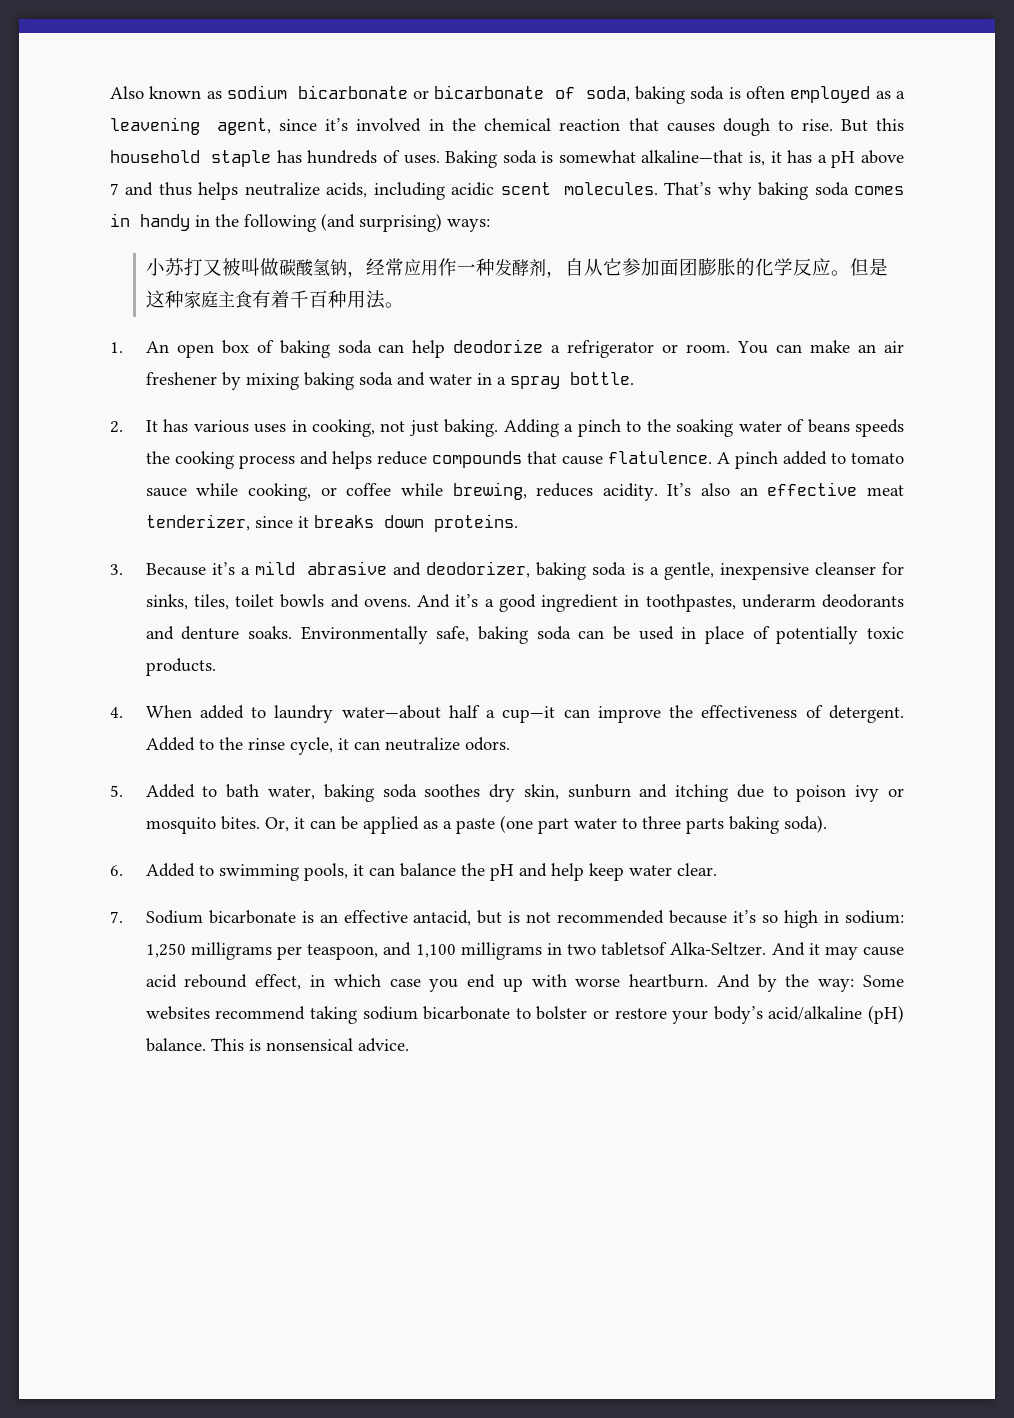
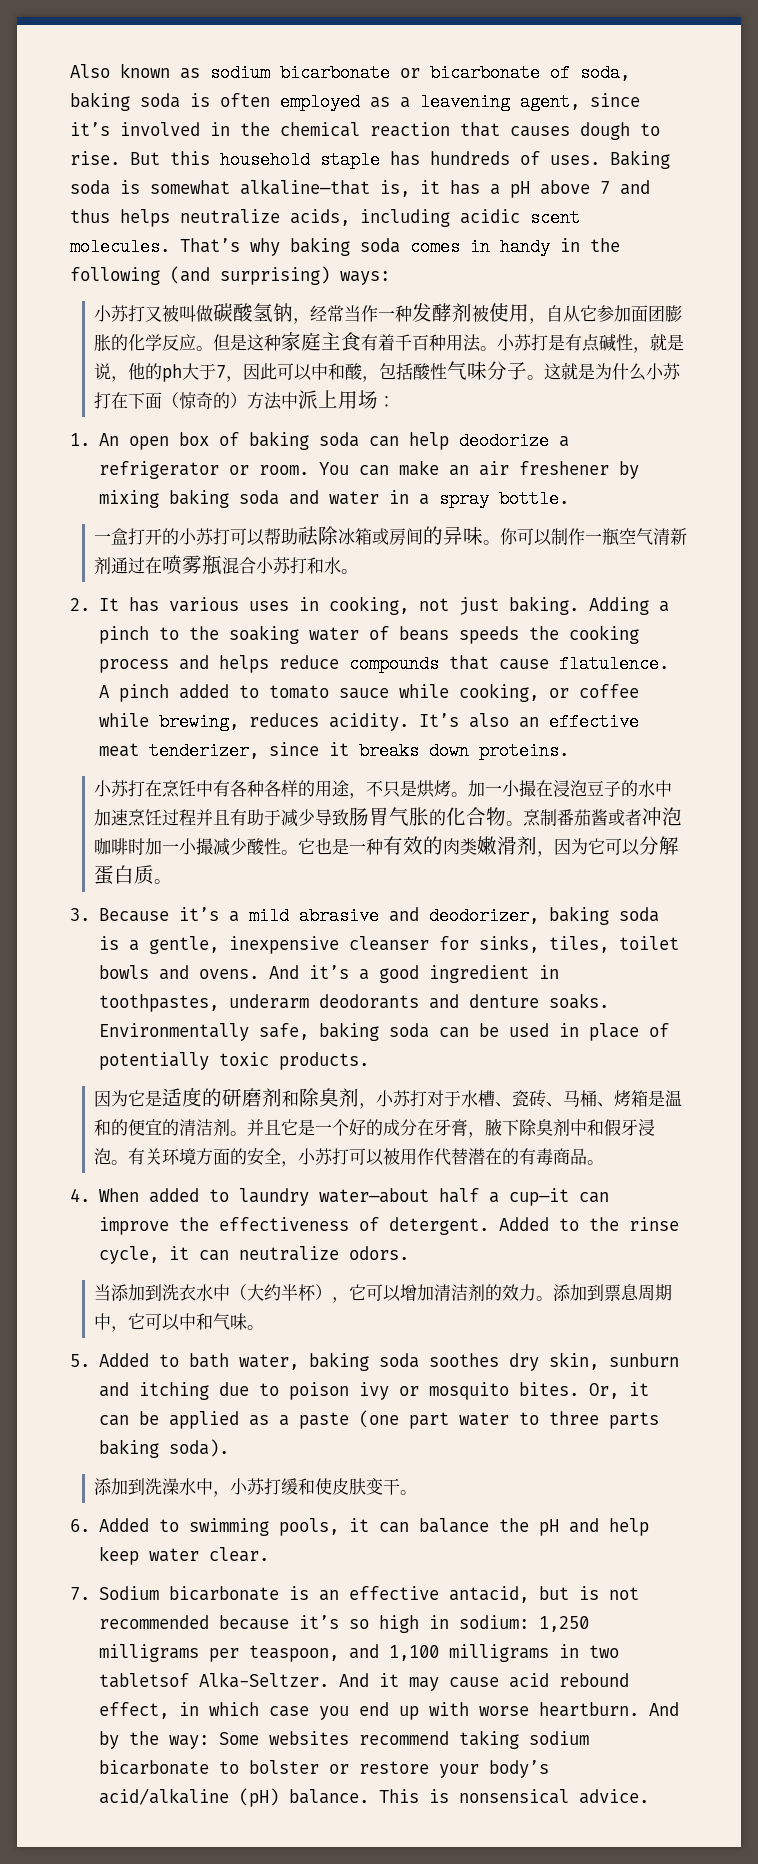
[403,259,438,276] 应用 -> [344,305,362,322] 当
(546, 268) none -> [472,303,530,322] 被使用
(404, 305) none -> [497,333,685,353] [94,361,682,382] [94,390,396,410] 小苏打是有点碱性，就是说，他的ph大于7，因此可以中和酸，包括酸性气味分子。这就是为什么小苏打在下面（惊奇的）方法中派上用场：
(634, 378) none -> [94,526,688,546] [94,555,359,575] // 一盒打开的小苏打可以帮助祛除冰箱或房间的异味。你可以制作一瓶空气清新剂通过在喷雾瓶混合小苏打和水。
(518, 523) none -> [94,780,673,799] [94,807,683,827] [94,836,680,857] [94,865,172,885] // 小苏打在烹饪中有各种各样的用途，不只是烘烤。加一小撮在浸泡豆子的水中加速烹饪过程并且有助于减少导致肠胃气胀的化合物。烹制番茄酱或者冲泡咖啡时加一小撮减少酸性。它也是一种有效的肉类嫩滑剂，因为它可以分解蛋白质。
(216, 667) none -> [94,1088,683,1109] [94,1119,656,1138] [94,1148,605,1167] // 因为它是适度的研磨剂和除臭剂，小苏打对于水槽、瓷砖、马桶、烤箱是温和的便宜的清洁剂。并且它是一个好的成分在牙膏，腋下除臭剂中和假牙浸泡。有关环境方面的安全，小苏打可以被用作代替潜在的有毒商品。
(510, 744) none -> [94,1284,673,1303] [94,1313,265,1332] // 当添加到洗衣水中（大约半杯），它可以增加清洁剂的效力。添加到票息周期中，它可以中和气味。
(827, 824) none -> [94,1478,418,1497] // 添加到洗澡水中，小苏打缓和使皮肤变干。

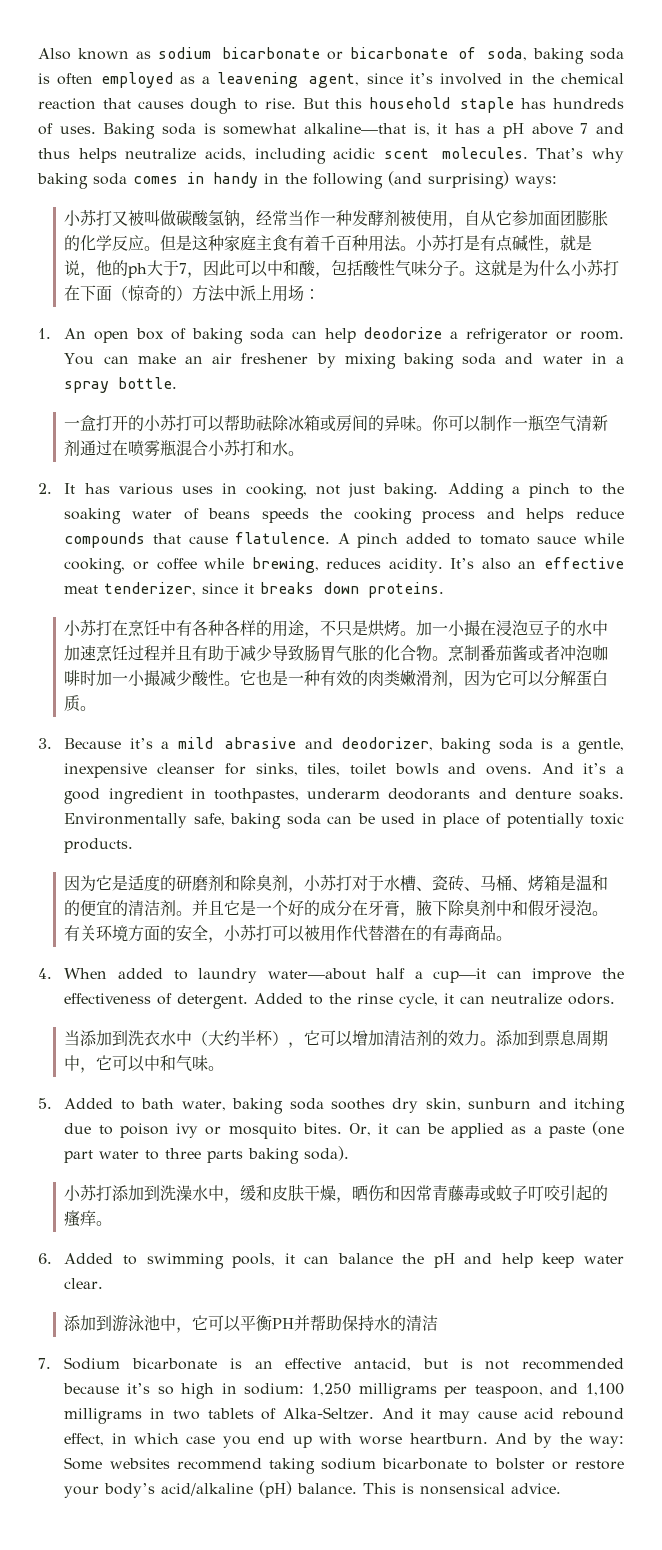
(229, 1448) none -> [64,1184,113,1201] 小苏打
[230,1478,401,1495] 小苏打缓和使皮肤变干 -> [240,1184,609,1203] [64,1210,97,1227] 缓和皮肤干燥，晒伤和因常青藤毒或蚊子叮咬引起的瘙痒
(269, 1554) none -> [64,1315,439,1333] // 添加到游泳池中，它可以平衡PH并帮助保持水的清洁
[98,1673,189,1688] tabletsof -> [207,1408,277,1420] tablets of

